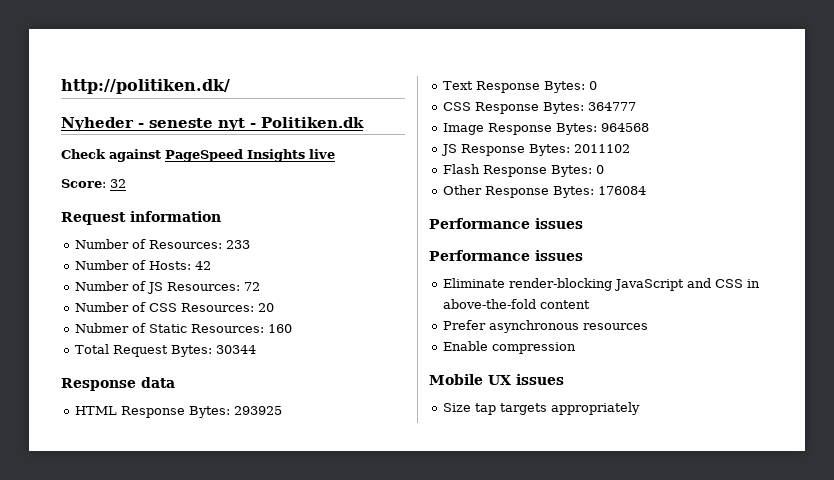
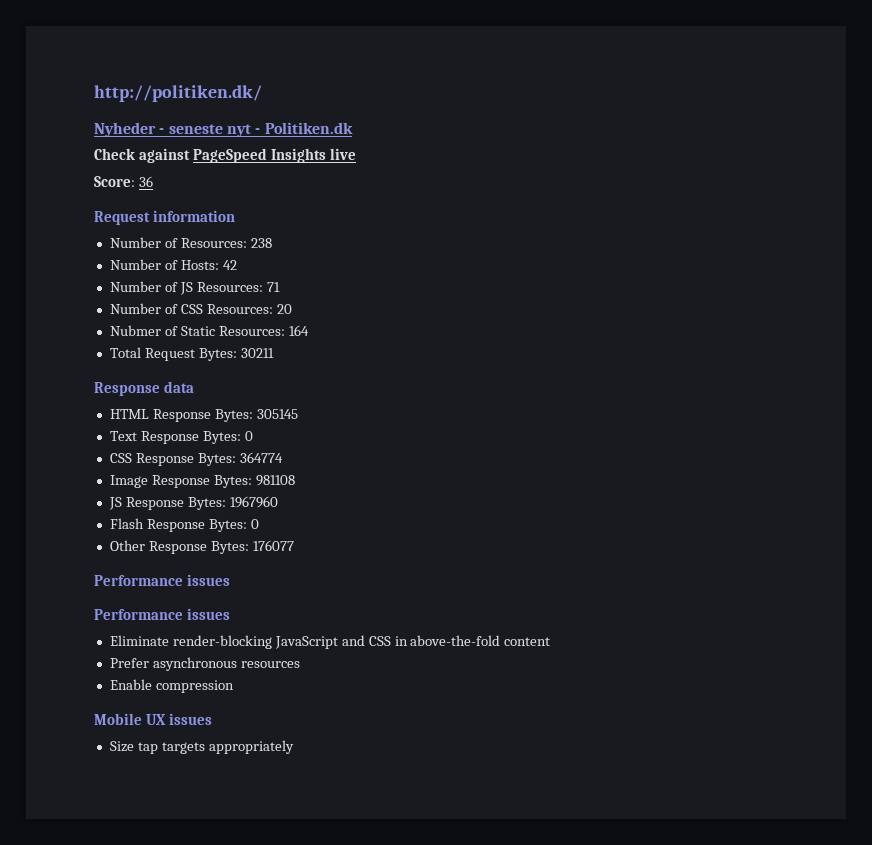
[110,179,126,188] 32 -> [138,176,153,187] 36
[226,240,251,249] 233 -> [250,238,272,248] 238
[244,282,261,291] 72 -> [266,282,280,292] 71
[268,324,293,333] 160 -> [288,325,309,336] 164
[216,345,257,354] 30344 -> [240,348,274,358] 30211
[234,406,283,415] 293925 -> [256,409,298,419] 305145
[588,102,637,111] 364777 -> [239,452,283,463] 364774
[601,123,650,132] 964568 -> [255,475,295,486] 981108
[574,144,631,153] 2011102 -> [229,496,278,508] 1967960
[598,186,647,195] 176084 -> [252,540,294,551] 176077

